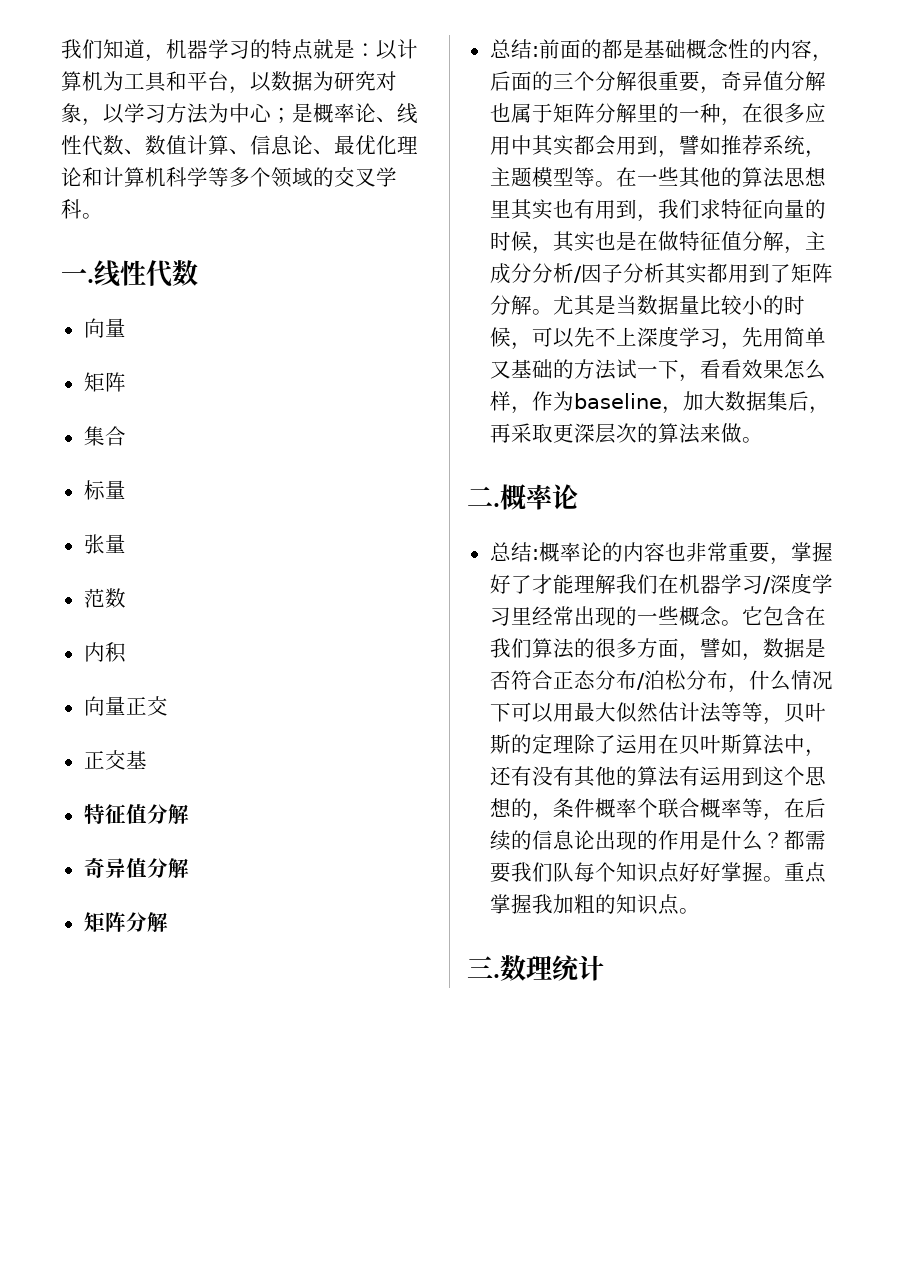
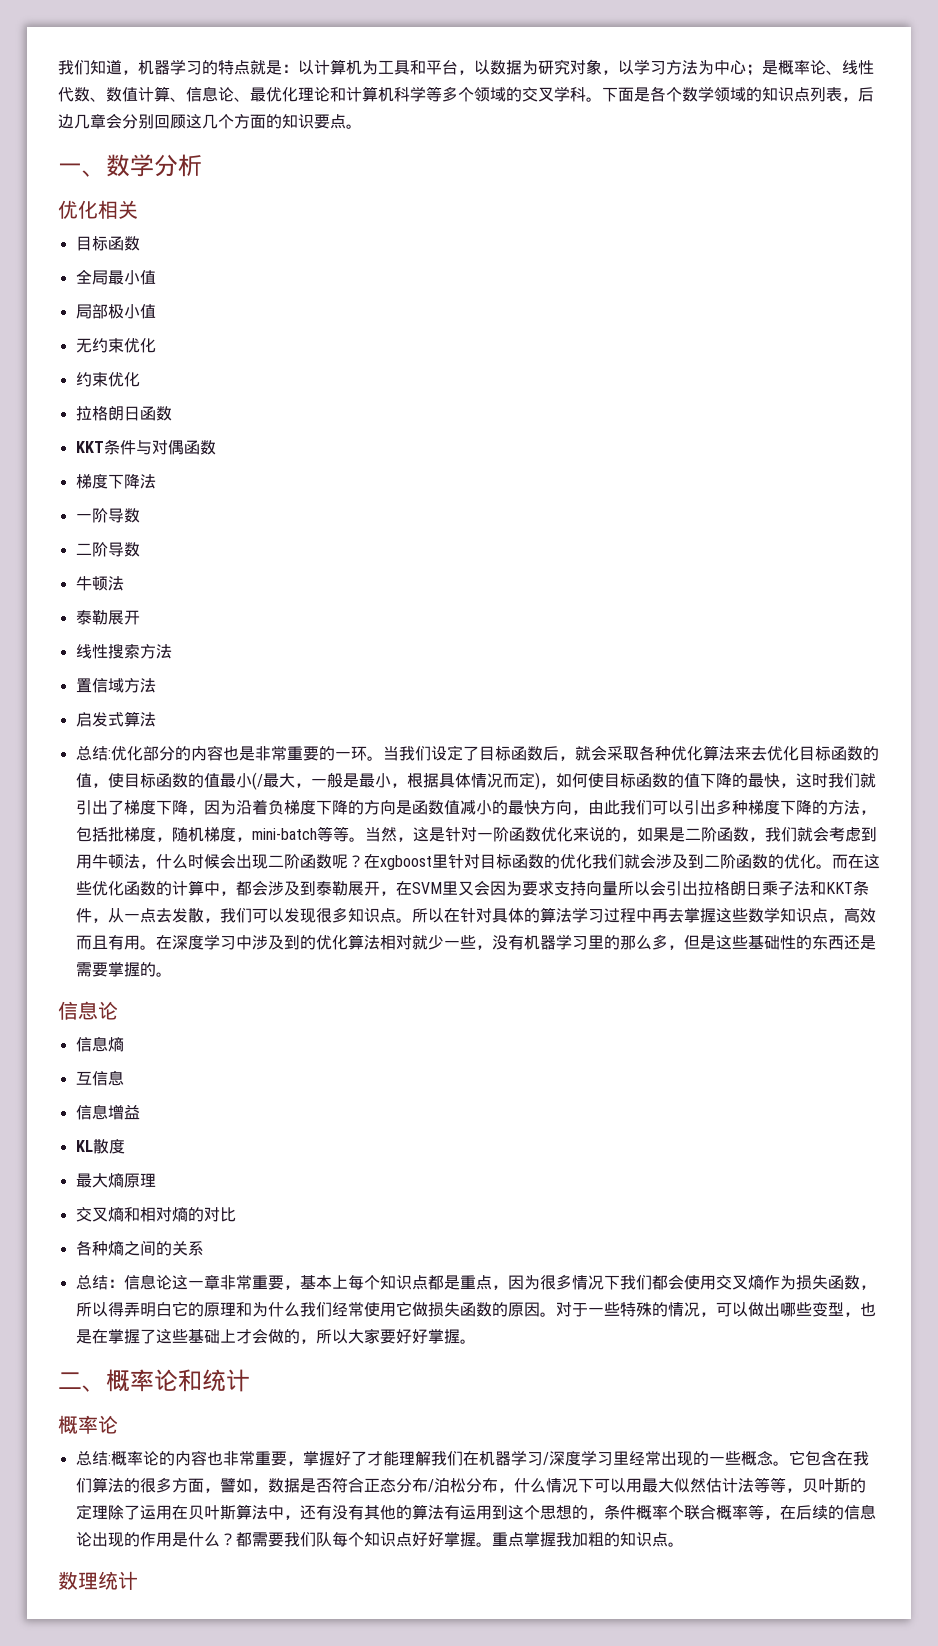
[61,260,198,287] [83,318,126,338] [83,372,126,392] [83,426,126,446] [83,480,126,500] [83,534,126,554] [83,588,126,608] [83,642,126,663] [83,696,168,716] [83,750,147,770] [83,804,189,824] [83,858,189,878] [83,912,168,932] [489,39,833,62] [489,71,826,94] [489,103,826,126] [489,135,826,158] [489,167,826,188] [489,199,826,222] [489,231,826,254] [489,263,833,284] [489,295,805,316] [489,326,826,350] [489,359,826,382] [489,391,830,414] [489,423,763,444] [467,486,500,507] // 一.线性代数 // 向量 // 矩阵 // 集合 // 标量 // 张量 // 范数 // 内积 // 向量正交 // 正交基 // 特征值分解 // 奇异值分解 // 矩阵分解 // 总结:前面的都是基础概念性的内容，后面的三个分解很重要，奇异值分解也属于矩阵分解里的一种，在很多应用中其实都会用到，譬如推荐系统，主题模型等。在一些其他的算法思想里其实也有用到，我们求特征向量的时候，其实也是在做特征值分解，主成分分析/因子分析其实都用到了矩阵分解。尤其是当数据量比较小的时候，可以先不上深度学习，先用简单又基础的方法试一下，看看效果怎么样，作为baseline，加大数据集后，再采取更深层次的算法来做。 // 二. -> [602,86,874,102] [58,113,362,129] [58,154,202,177] [58,200,138,219] [75,236,140,251] [75,269,156,285] [75,304,156,319] [75,338,156,353] [75,372,140,387] [75,406,172,421] [75,439,216,455] [75,474,156,489] [75,508,140,523] [75,542,140,557] [75,576,124,591] [75,610,140,625] [75,644,172,659] [75,678,156,693] [75,711,156,727] [75,745,879,761] [75,772,876,790] [75,799,876,815] [75,826,877,842] [75,853,880,870] [75,880,869,896] [75,907,876,923] [75,934,876,950] [75,962,172,977] [58,1001,118,1020] [75,1036,124,1052] [75,1070,124,1086] [75,1104,140,1120] [75,1139,125,1154] [75,1173,156,1188] [75,1207,236,1222] [75,1240,204,1256] [75,1274,876,1290] [75,1301,876,1317] [75,1328,476,1344] [58,1369,250,1392] 下面是各个数学领域的知识点列表，后边几章会分别回顾这几个方面的知识要点。 // 一、数学分析 // 优化相关 // 目标函数 // 全局最小值 // 局部极小值 // 无约束优化 // 约束优化 // 拉格朗日函数 // KKT条件与对偶函数 // 梯度下降法 // 一阶导数 // 二阶导数 // 牛顿法 // 泰勒展开 // 线性搜索方法 // 置信域方法 // 启发式算法 // 总结:优化部分的内容也是非常重要的一环。当我们设定了目标函数后，就会采取各种优化算法来去优化目标函数的值，使目标函数的值最小(/最大，一般是最小，根据具体情况而定)，如何使目标函数的值下降的最快，这时我们就引出了梯度下降，因为沿着负梯度下降的方向是函数值减小的最快方向，由此我们可以引出多种梯度下降的方法，包括批梯度，随机梯度，mini-batch等等。当然，这是针对一阶函数优化来说的，如果是二阶函数，我们就会考虑到用牛顿法，什么时候会出现二阶函数呢？在xgboost里针对目标函数的优化我们就会涉及到二阶函数的优化。而在这些优化函数的计算中，都会涉及到泰勒展开，在SVM里又会因为要求支持向量所以会引出拉格朗日乘子法和KKT条件，从一点去发散，我们可以发现很多知识点。所以在针对具体的算法学习过程中再去掌握这些数学知识点，高效而且有用。在深度学习中涉及到的优化算法相对就少一些，没有机器学习里的那么多，但是这些基础性的东西还是需要掌握的。 // 信息论 // 信息熵 // 互信息 // 信息增益 // KL散度 // 最大熵原理 // 交叉熵和相对熵的对比 // 各种熵之间的关系 // 总结：信息论这一章非常重要，基本上每个知识点都是重点，因为很多情况下我们都会使用交叉熵作为损失函数，所以得弄明白它的原理和为什么我们经常使用它做损失函数的原因。对于一些特殊的情况，可以做出哪些变型，也是在掌握了这些基础上才会做的，所以大家要好好掌握。 // 二、概率论和统计 //
[467,956,500,978] 三. -> (684, 1544) none

